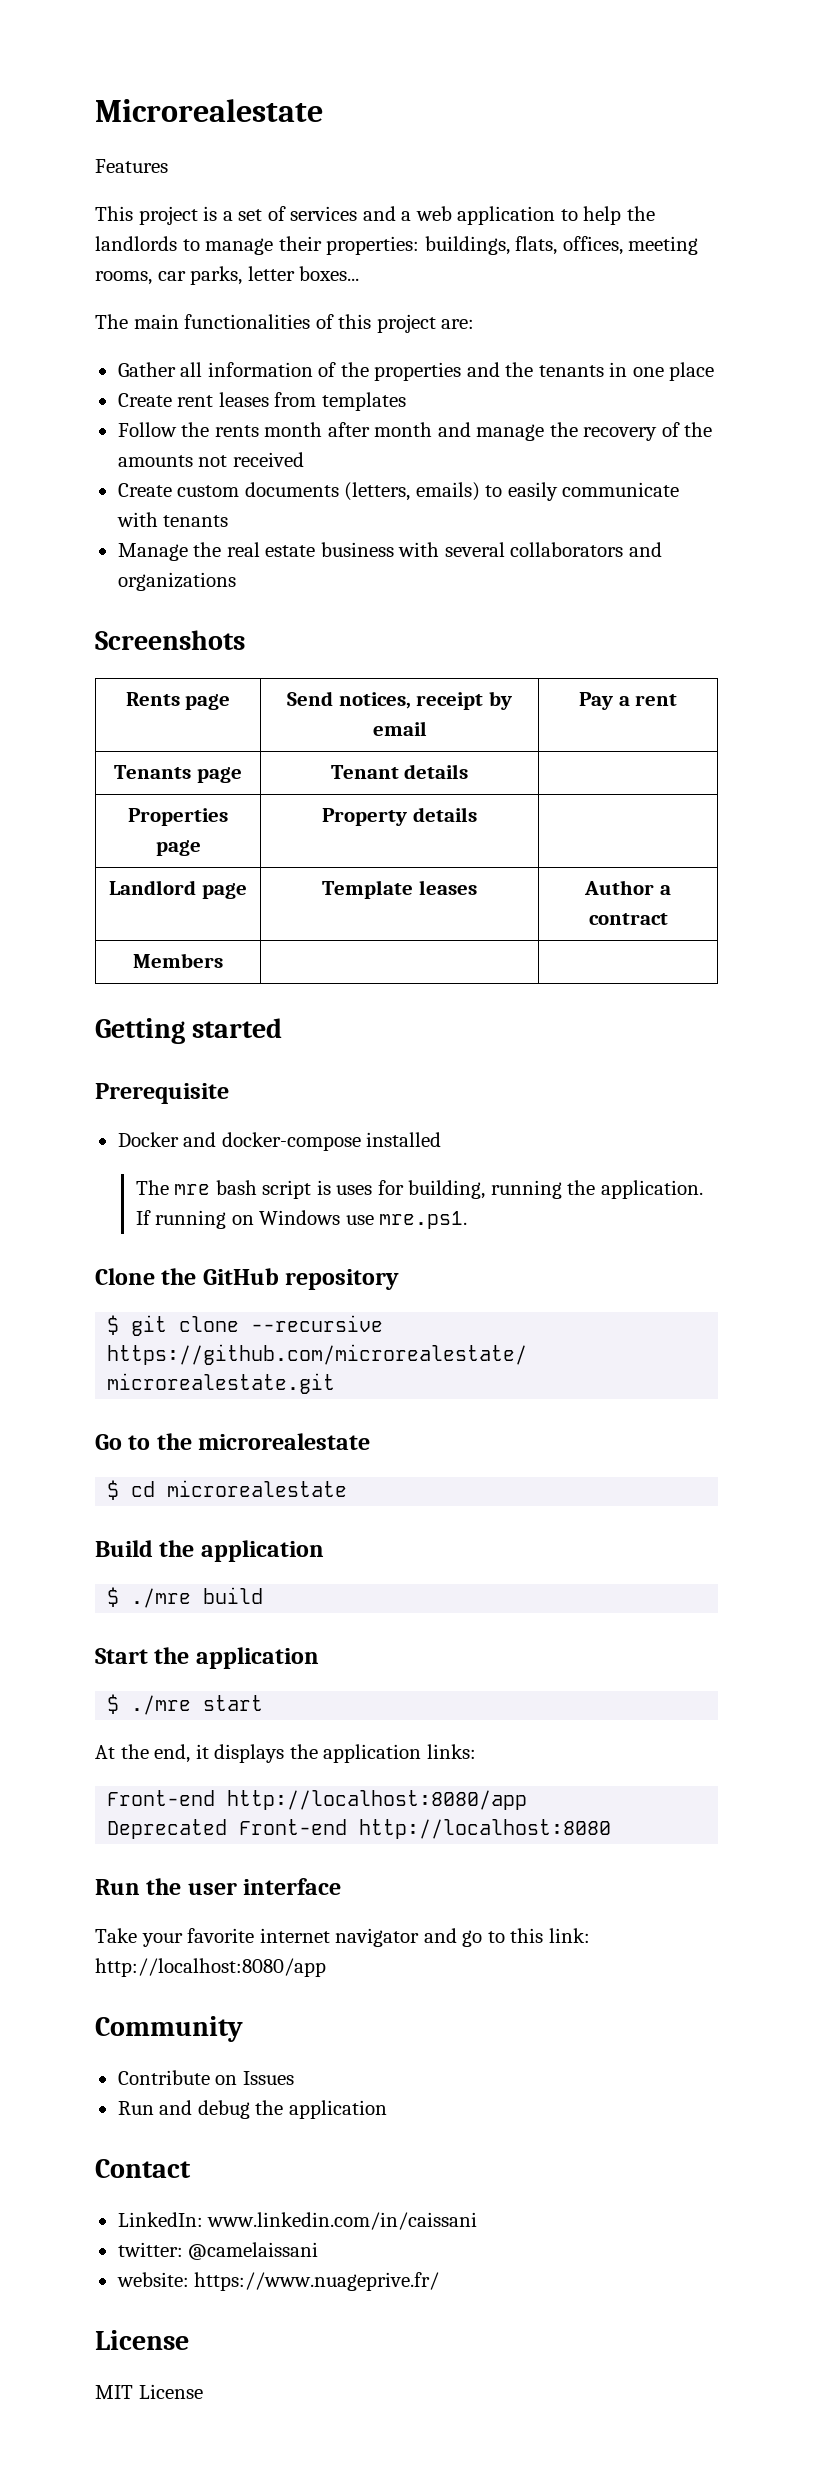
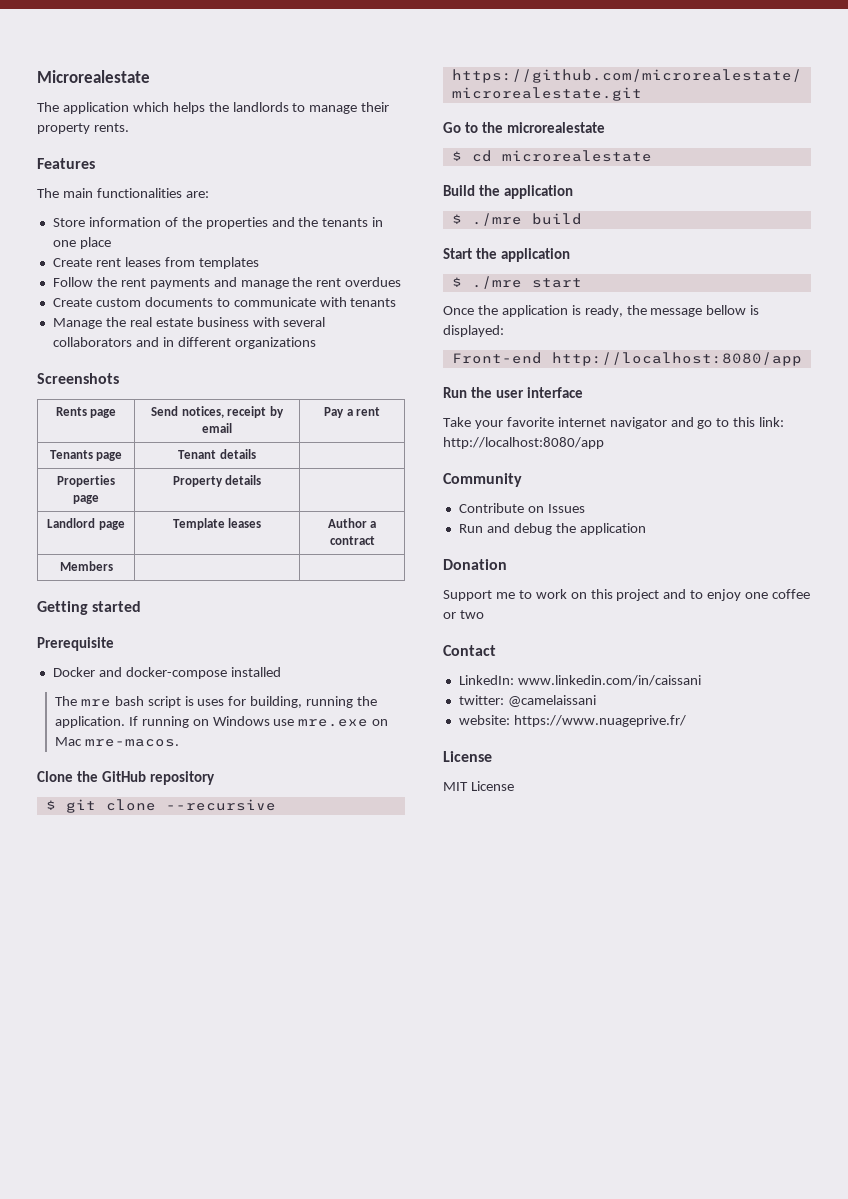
[95,159,168,173] [95,206,622,225] Features // This project is a set of services and a web application to help -> [37,102,205,114] The application which helps
[326,236,699,255] [95,266,360,285] properties: buildings, flats, offices, meeting rooms, car parks, letter boxes... -> [37,123,129,134] [37,158,95,169] property rents. // Features
[315,314,436,333] of this project -> (182, 193) none
[117,362,203,377] Gather all -> [52,218,85,227] Store
[214,422,713,441] [117,452,304,467] rents month after month and manage the recovery of the amounts not received -> [120,277,402,289] rent payments and manage the rent overdues
[344,482,558,501] (letters, emails) to easily -> [216,298,230,307] to
(662, 549) none -> [162,337,231,347] in different
[379,1211,468,1229] mre.ps1. -> [298,719,389,727] [54,737,179,747] mre.exe on Mac mre-macos.
[95,1744,476,1763] At the end, it displays the application links: -> [443,305,760,317] [443,325,504,337] Once the application is ready, the message bellow is displayed:
[107,1819,612,1839] // Deprecated Front-end http://localhost:8080 -> (802, 359) none
(387, 2109) none -> [443,559,507,570] [443,589,811,601] [443,610,484,619] // Donation // Support me to work on this project and to enjoy one coffee or two

